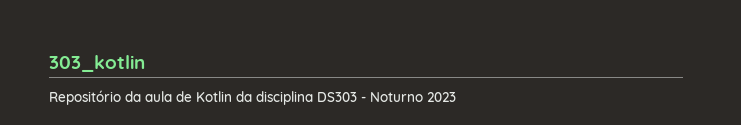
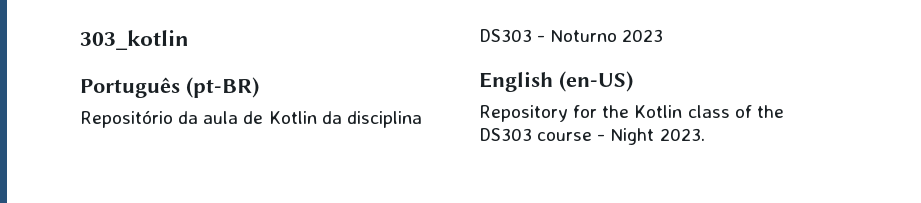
(145, 63) none -> [80,77,259,98] // Português (pt-BR)
(456, 97) none -> [479,71,633,92] [479,105,784,122] [479,128,705,145] // English (en-US) // Repository for the Kotlin class of the DS303 course - Night 2023.

